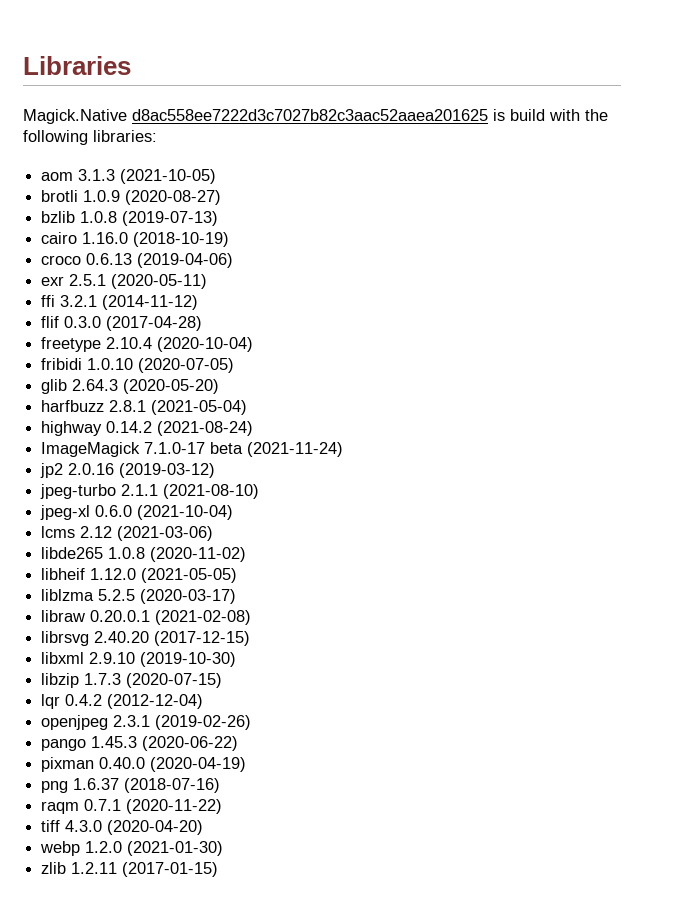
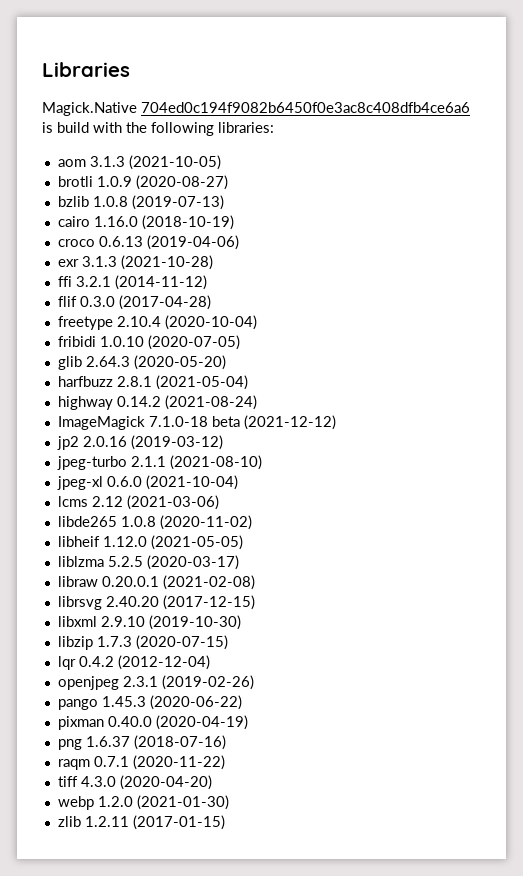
[132,109,488,121] d8ac558ee7222d3c7027b82c3aac52aaea201625 -> [141,102,470,113] 704ed0c194f9082b6450f0e3ac8c408dfb4ce6a6
[69,274,208,289] 2.5.1 (2020-05-11) -> [81,255,213,270] 3.1.3 (2021-10-28)
[144,442,344,457] 7.1.0-17 beta (2021-11-24) -> [148,415,336,430] 7.1.0-18 beta (2021-12-12)

